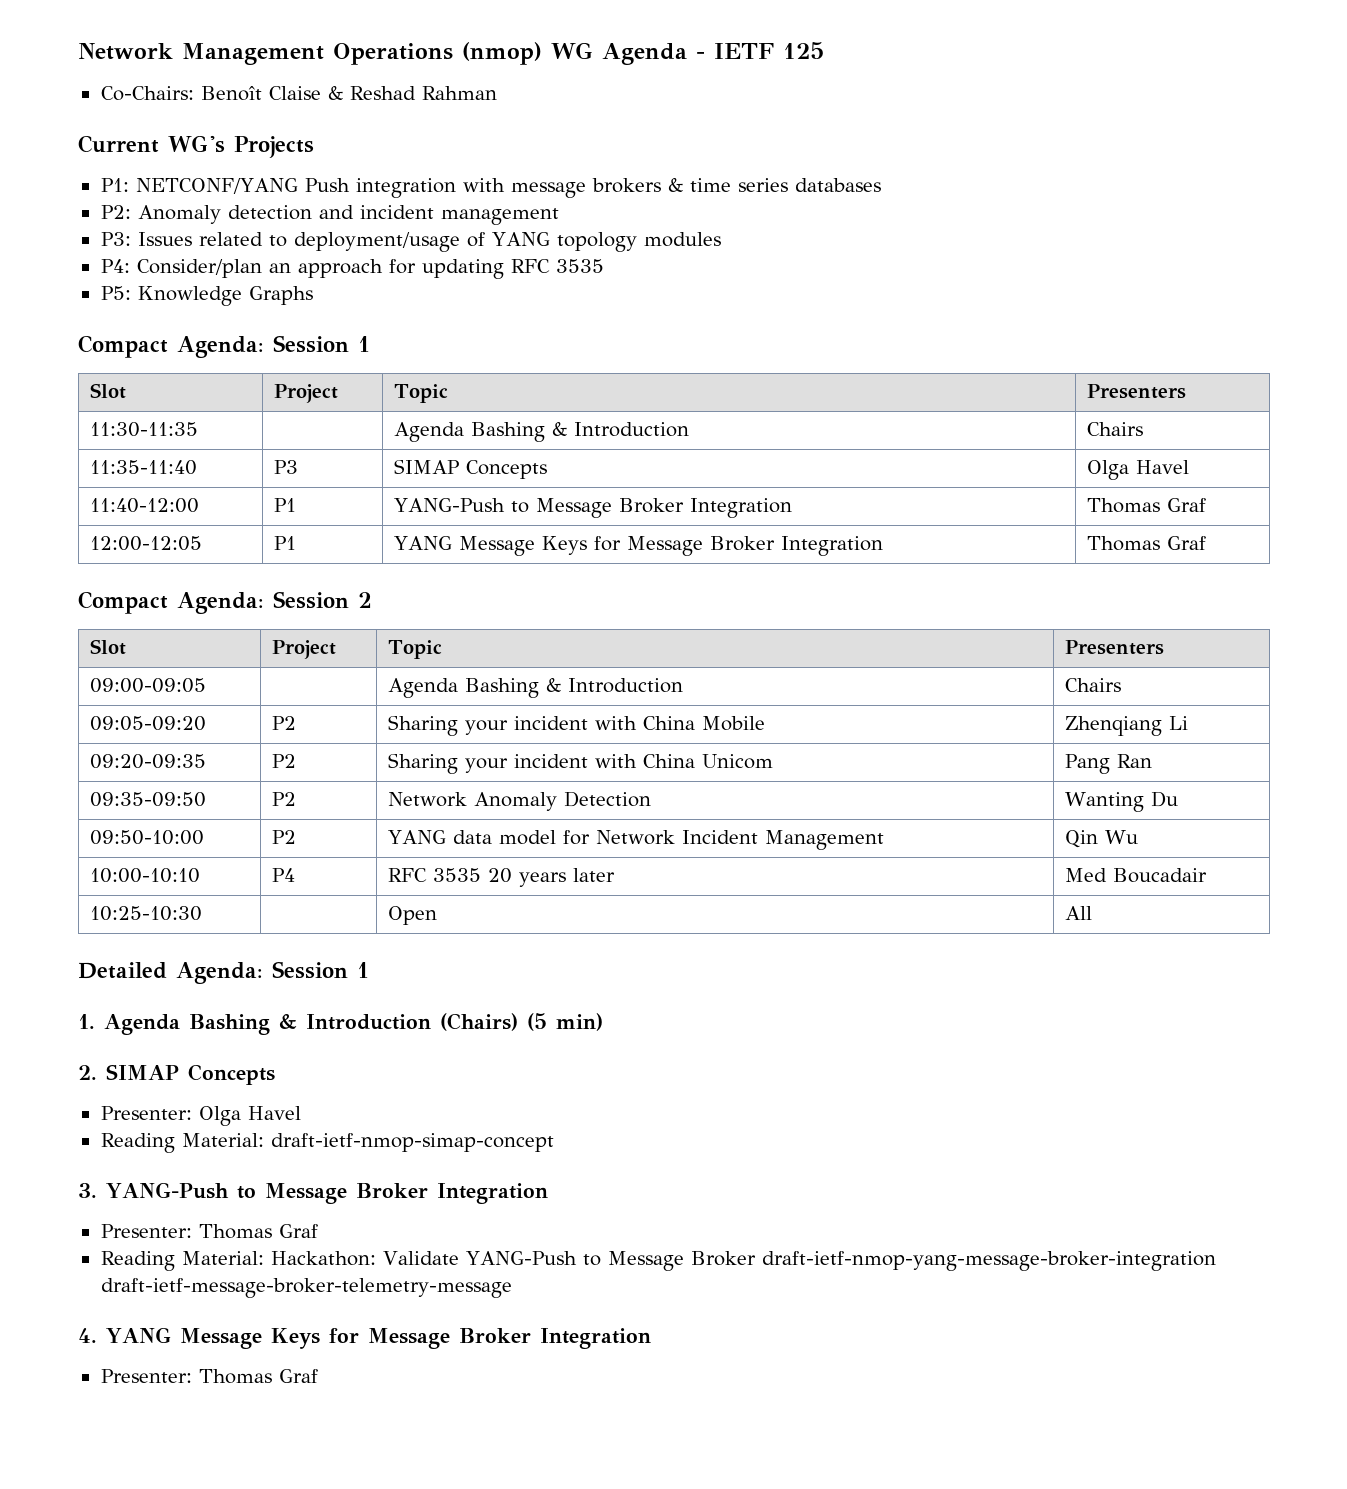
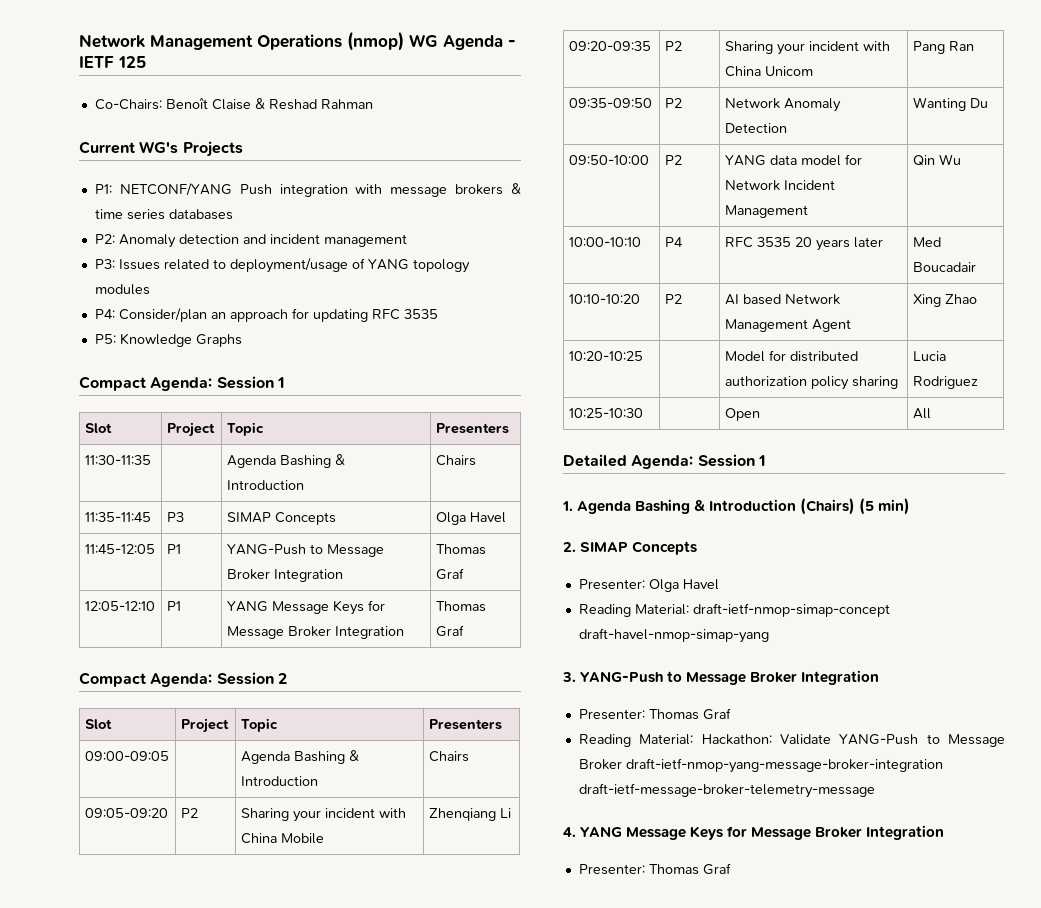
[90,460,198,475] 11:35-11:40 -> [84,512,151,522] 11:35-11:45
[90,498,200,513] 11:40-12:00 -> [84,544,155,554] 11:45-12:05
[90,536,203,551] 12:00-12:05 -> [84,601,155,611] 12:05-12:10
(1208, 875) none -> [568,294,640,304] [664,294,682,304] [724,294,840,305] [724,319,851,332] [912,294,977,307] [568,351,643,361] [724,350,858,362] [724,376,898,390] [912,351,946,361] [912,376,978,389] // 10:10-10:20 | P2 | AI based Network Management Agent | Xing Zhao // 10:20-10:25 | | Model for distributed authorization policy sharing | Lucia Rodriguez
(554, 1142) none -> [578,628,769,643] draft-havel-nmop-simap-yang

